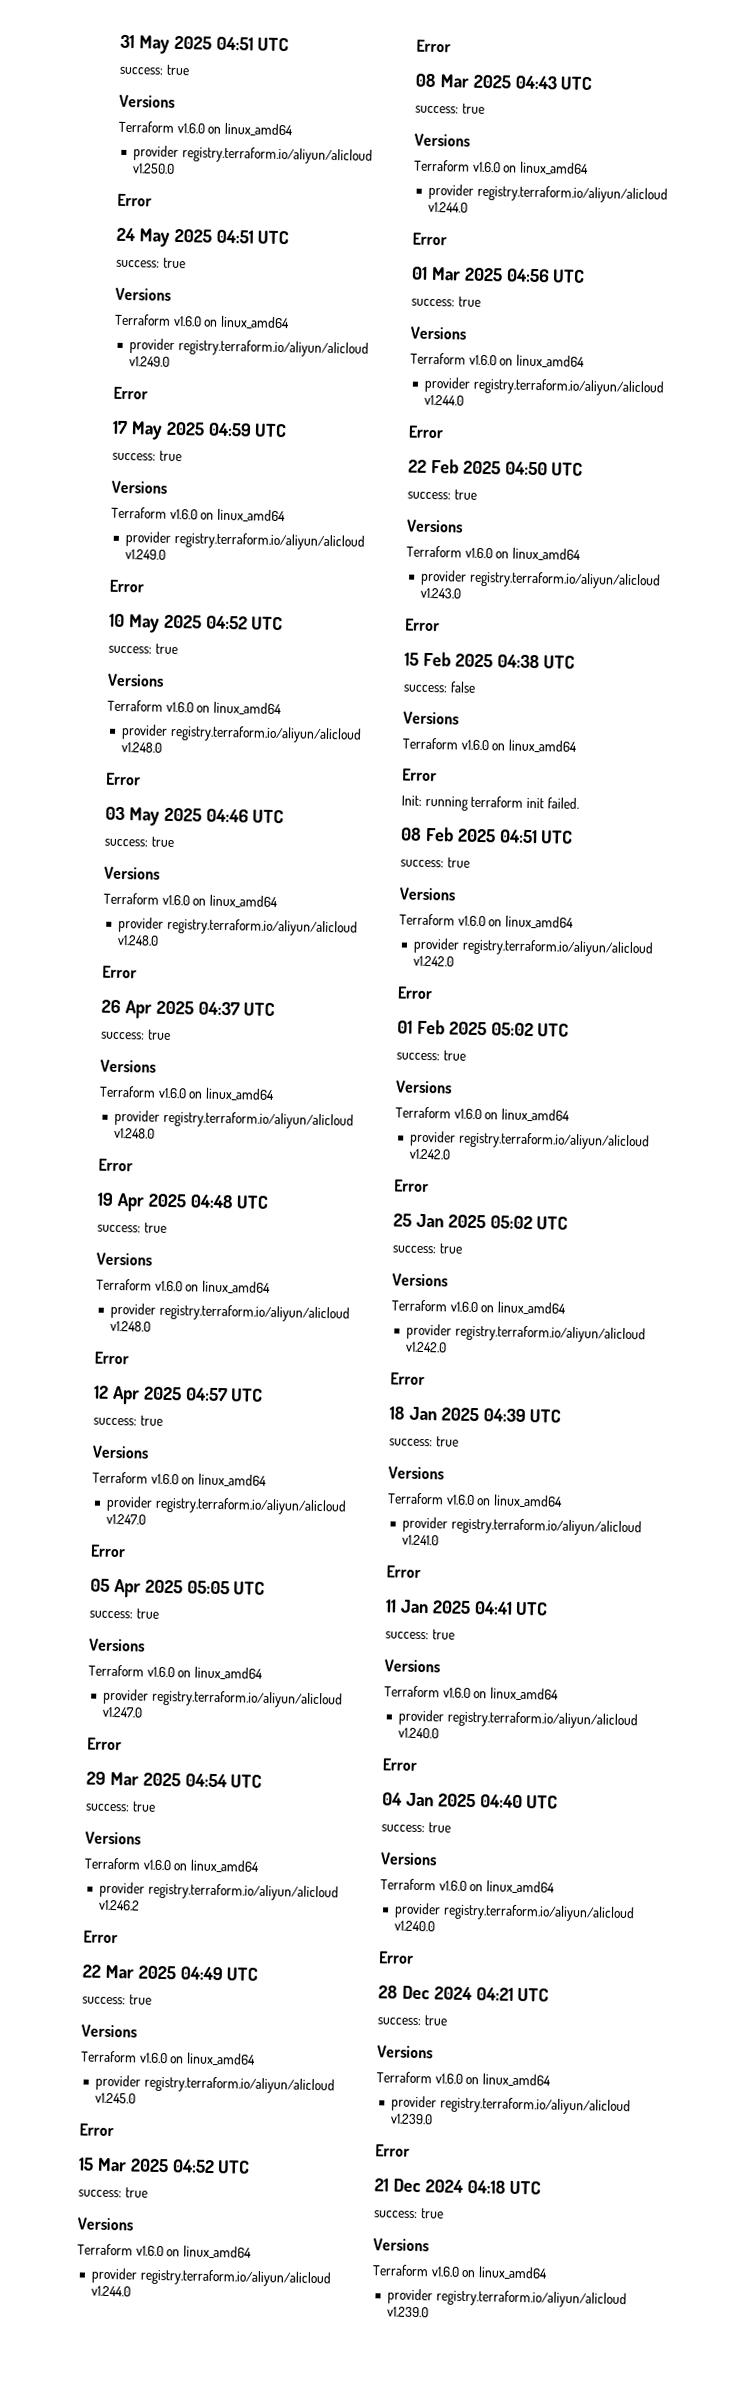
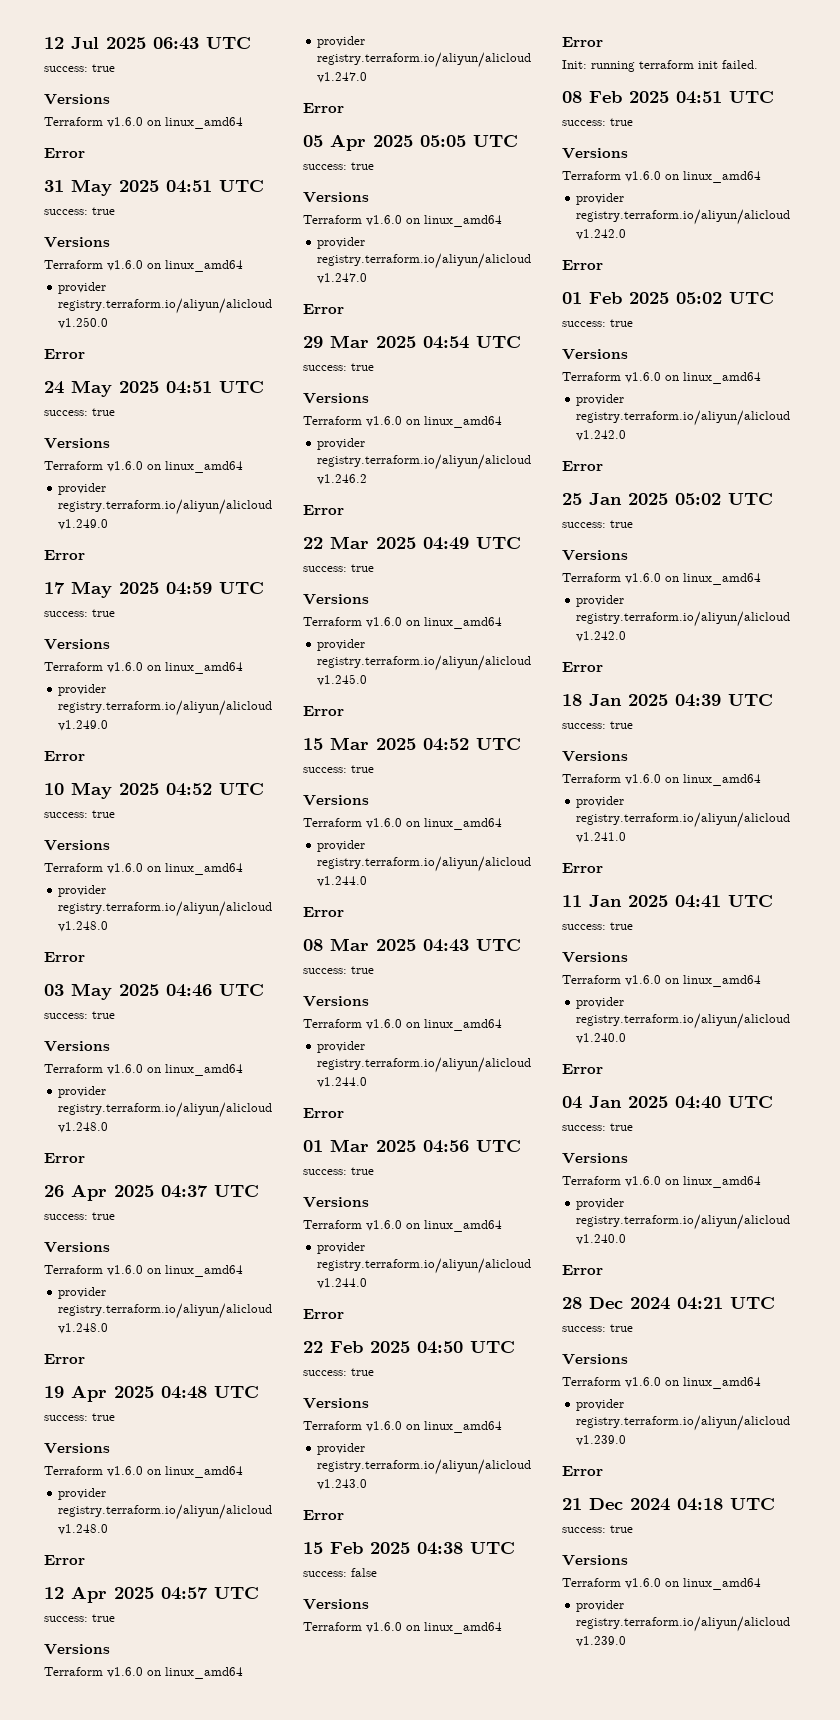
(120, 41) none -> [44,37,251,50] [44,64,115,72] [44,94,110,105] [44,117,243,129] [44,148,85,158] 12 Jul 2025 06:43 UTC // success: true // Versions // Terraform v1.6.0 on linux_amd64 // Error //

